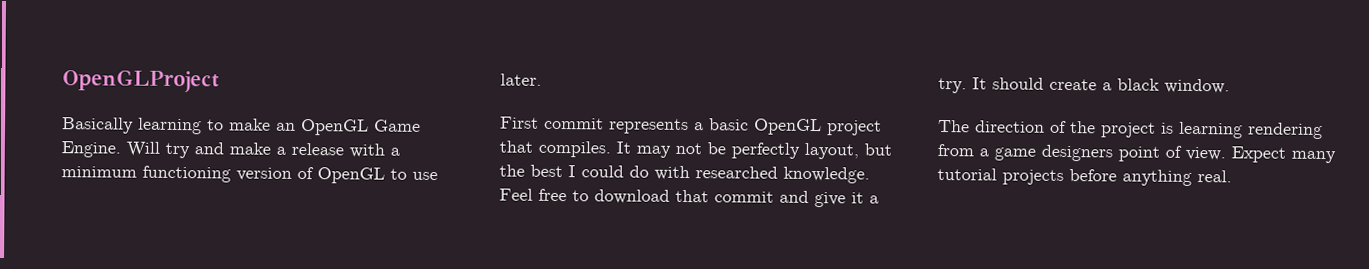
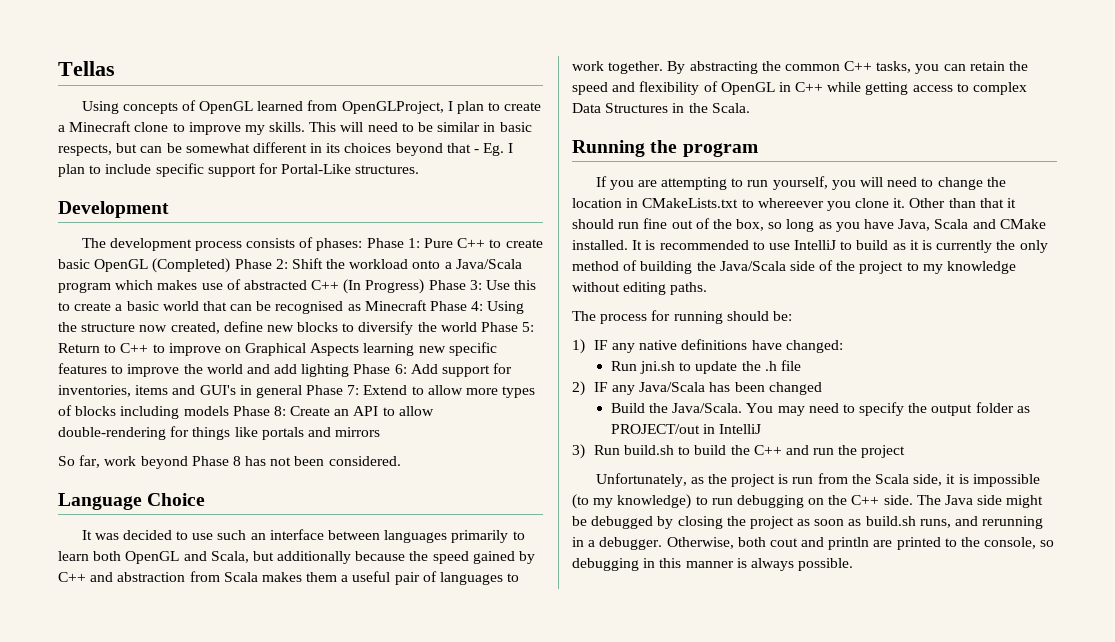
[62,69,220,93] [61,117,421,136] [61,141,400,159] [61,165,438,184] [500,73,542,86] [500,116,882,136] [499,140,892,160] [499,164,870,184] [499,188,879,208] [938,77,1230,94] [938,119,1323,140] [937,143,1336,164] [937,167,1232,186] OpenGLProject // Basically learning to make an OpenGL Game Engine. Will try and make a release with a minimum functioning version of OpenGL to use later. // First commit represents a basic OpenGL project that compiles. It may not be perfectly layout, but the best I could do with researched knowledge. Feel free to download that commit and give it a try. It should create a black window. // The direction of the project is learning rendering from a game designers point of view. Expect many tutorial projects before anything real. -> [58,61,115,76] [81,100,542,114] [58,121,532,135] [58,142,514,156] [58,163,420,177] [58,201,169,218] [81,237,543,251] [58,258,522,273] [58,279,537,294] [58,300,525,314] [58,321,535,335] [58,342,497,356] [58,363,513,377] [58,385,536,398] [58,405,434,419] [58,426,381,440] [58,455,401,469] [58,493,206,510] [81,529,525,543] [58,551,536,564] [58,571,520,585] [572,61,1029,74] [572,81,1028,95] [572,103,750,113] [572,140,758,157] [595,176,1006,190] [572,198,1017,211] [572,218,1046,232] [572,240,1048,253] [572,260,1017,274] [572,282,708,295] [572,310,792,324] [572,339,843,354] [610,360,801,374] [572,381,822,396] [610,402,1030,416] [610,424,762,434] [572,444,906,459] [595,473,1040,487] [572,494,1044,509] [572,516,1044,529] [572,537,1055,550] [572,558,854,571] Tellas // Using concepts of OpenGL learned from OpenGLProject, I plan to create a Minecraft clone to improve my skills. This will need to be similar in basic respects, but can be somewhat different in its choices beyond that - Eg. I plan to include specific support for Portal-Like structures. // Development // The development process consists of phases: Phase 1: Pure C++ to create basic OpenGL (Completed) Phase 2: Shift the workload onto a Java/Scala program which makes use of abstracted C++ (In Progress) Phase 3: Use this to create a basic world that can be recognised as Minecraft Phase 4: Using the structure now created, define new blocks to diversify the world Phase 5: Return to C++ to improve on Graphical Aspects learning new specific features to improve the world and add lighting Phase 6: Add support for inventories, items and GUI's in general Phase 7: Extend to allow more types of blocks including models Phase 8: Create an API to allow double-rendering for things like portals and mirrors // So far, work beyond Phase 8 has not been considered. // Language Choice // It was decided to use such an interface between languages primarily to learn both OpenGL and Scala, but additionally because the speed gained by C++ and abstraction from Scala makes them a useful pair of languages to work together. By abstracting the common C++ tasks, you can retain the speed and flexibility of OpenGL in C++ while getting access to complex Data Structures in the Scala. // Running the program // If you are attempting to run yourself, you will need to change the location in CMakeLists.txt to whereever you clone it. Other than that it should run fine out of the box, so long as you have Java, Scala and CMake installed. It is recommended to use IntelliJ to build as it is currently the only method of building the Java/Scala side of the project to my knowledge without editing paths. // The process for running should be: // 1) IF any native definitions have changed: // Run jni.sh to update the .h file // 2) IF any Java/Scala has been changed // Build the Java/Scala. You may need to specify the output folder as PROJECT/out in IntelliJ // 3) Run build.sh to build the C++ and run the project // Unfortunately, as the project is run from the Scala side, it is impossible (to my knowledge) to run debugging on the C++ side. The Java side might be debugged by closing the project as soon as build.sh runs, and rerunning in a debugger. Otherwise, both cout and println are printed to the console, so debugging in this manner is always possible.

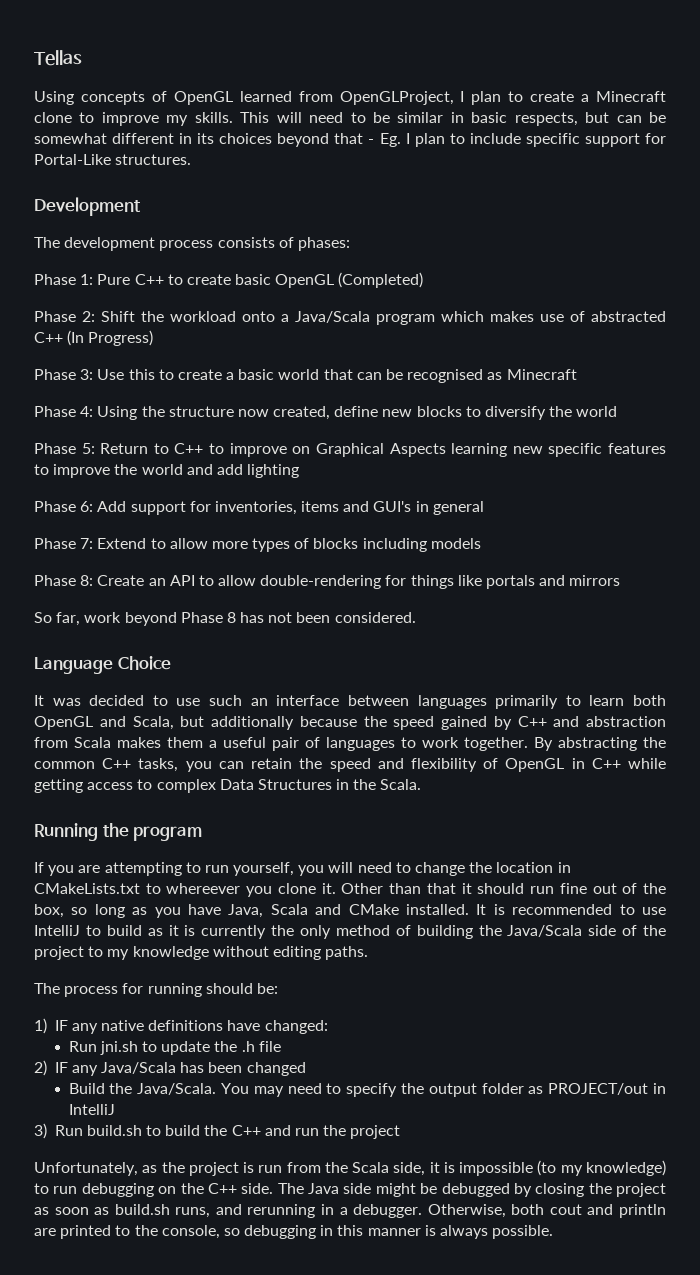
(363, 244) none -> (350, 244) //
(231, 265) none -> (424, 280) //
(425, 286) none -> (154, 338) //
(427, 305) none -> (577, 374) //
(477, 327) none -> (618, 411) //
(350, 370) none -> (300, 471) //
(302, 391) none -> (484, 508) //
(229, 411) none -> (481, 543) //

